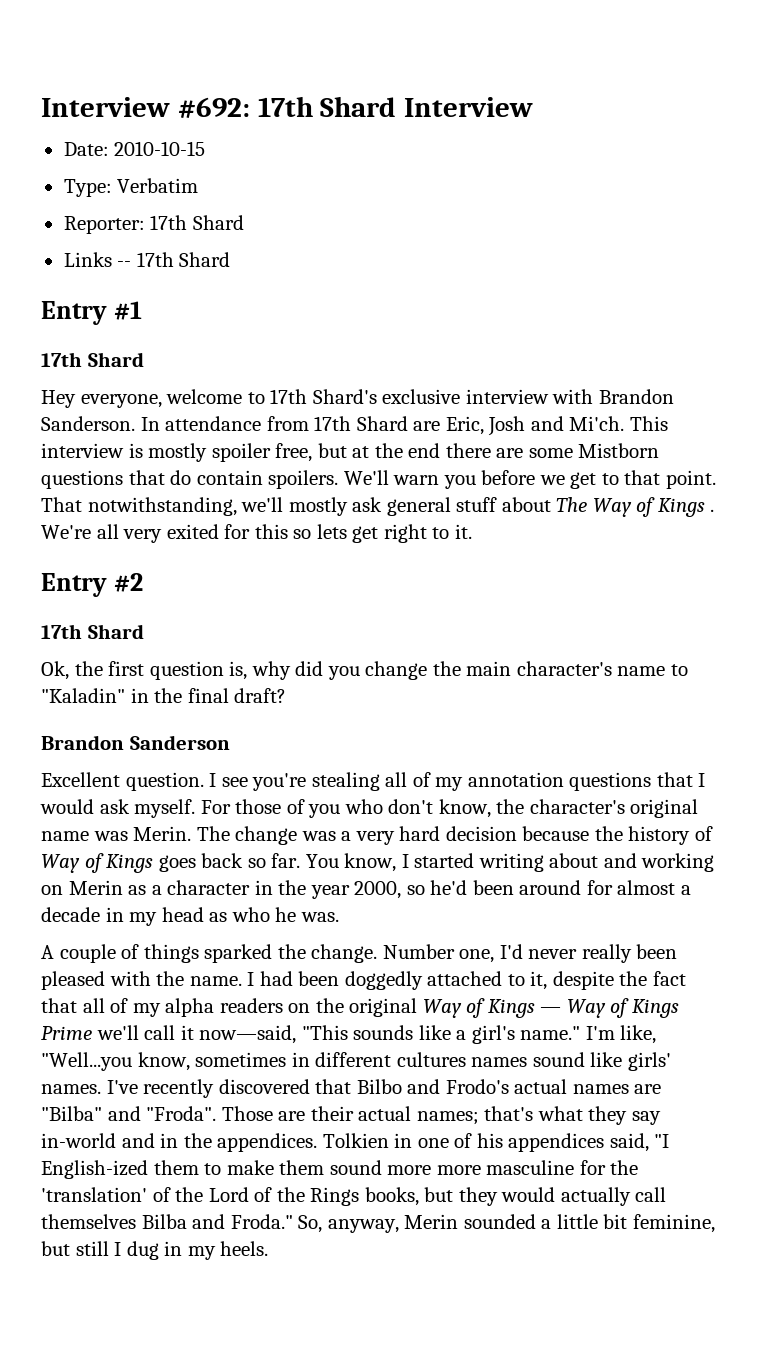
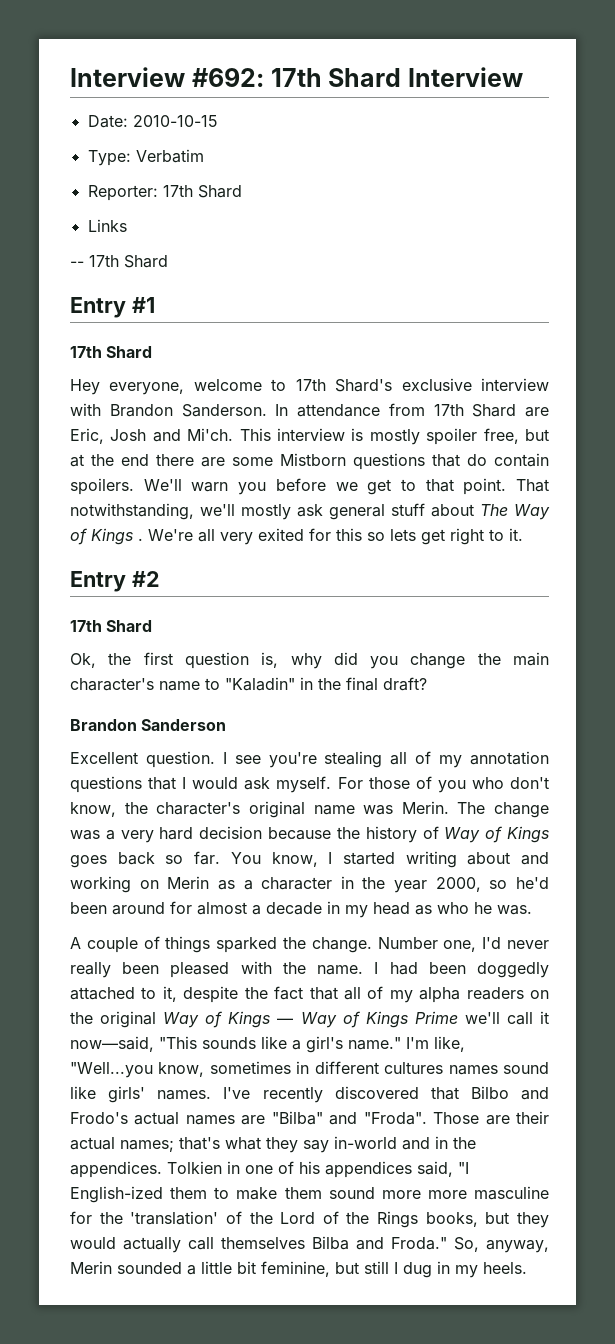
(112, 259) none -> (127, 225) //

